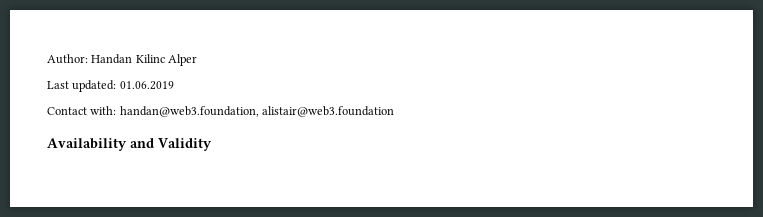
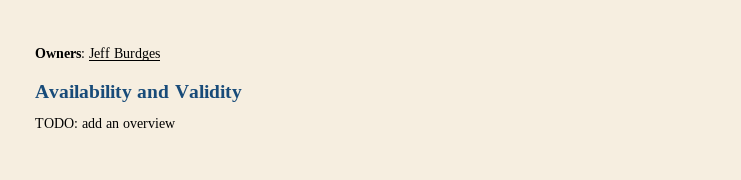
[47,54,198,66] [47,80,174,92] [47,106,395,117] Author: Handan Kilinc Alper // Last updated: 01.06.2019 // Contact with: handan@web3.foundation, alistair@web3.foundation -> [35,47,160,61] Owners: Jeff Burdges
(212, 144) none -> [35,118,176,128] // TODO: add an overview

